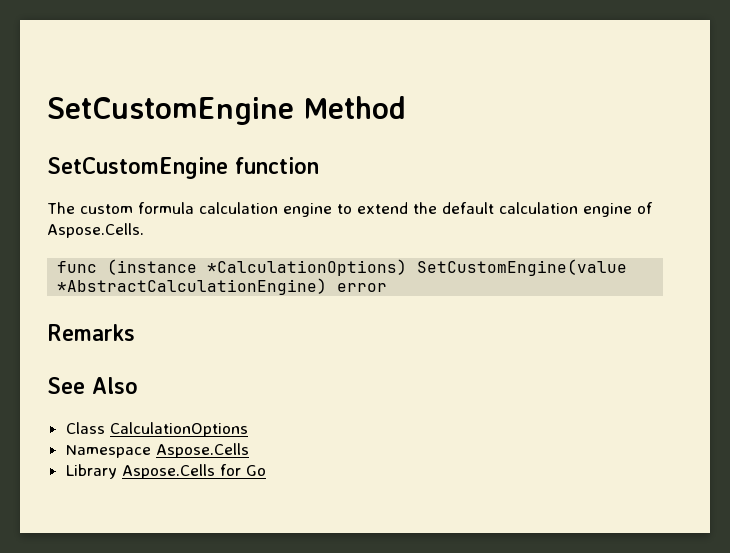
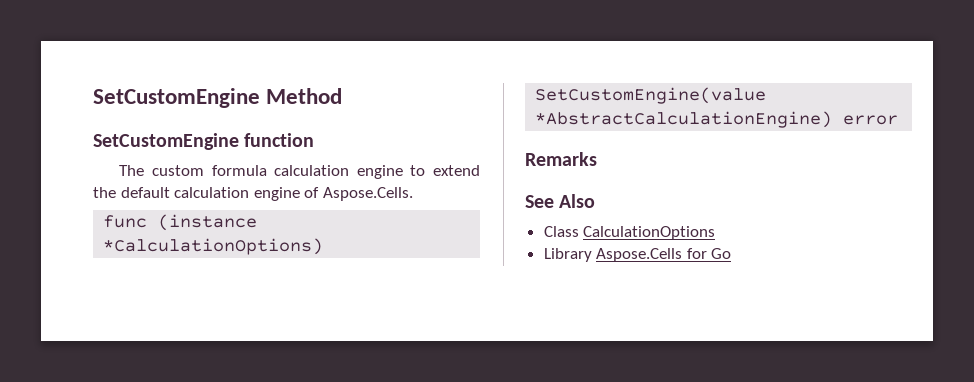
[65,443,249,458] // Namespace Aspose.Cells -> (716, 233) none

